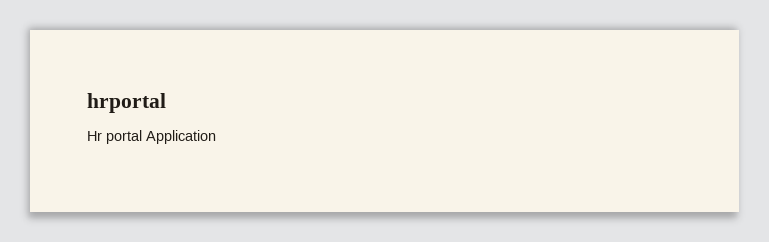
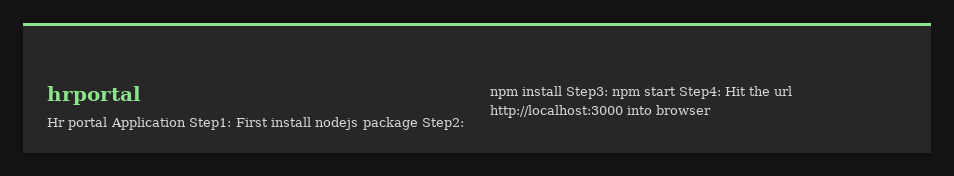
(216, 137) none -> [189,117,464,130] [490,86,792,99] [490,105,711,118] Step1: First install nodejs package Step2: npm install Step3: npm start Step4: Hit the url http://localhost:3000 into browser

